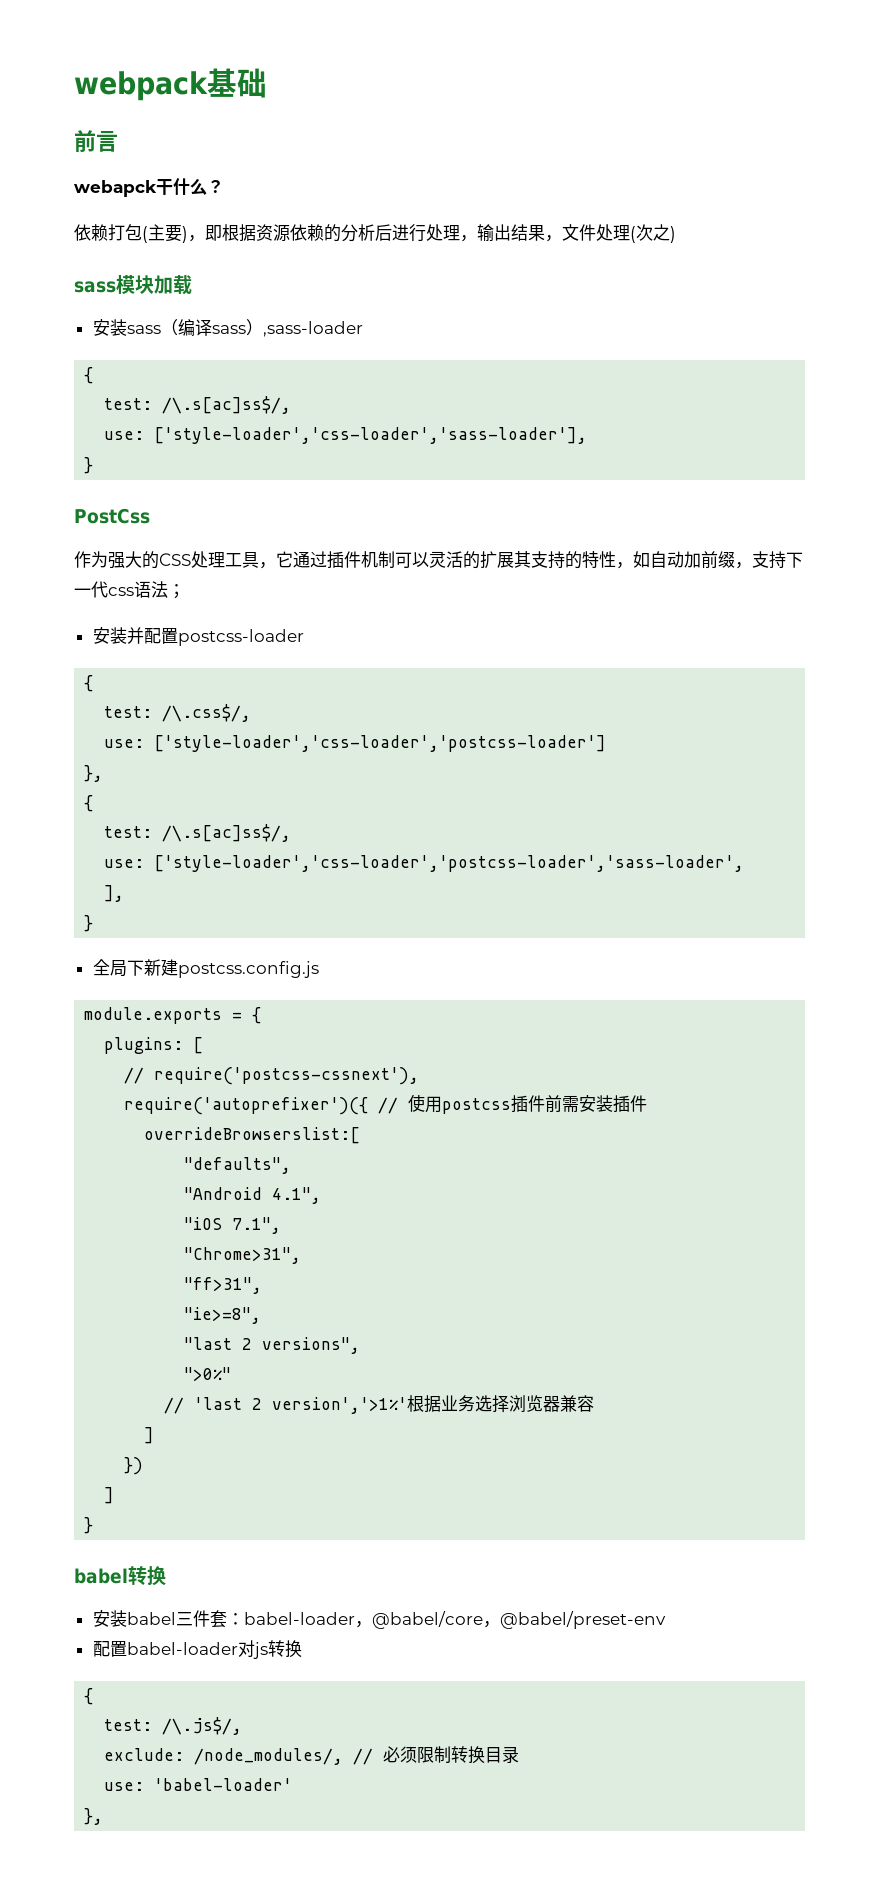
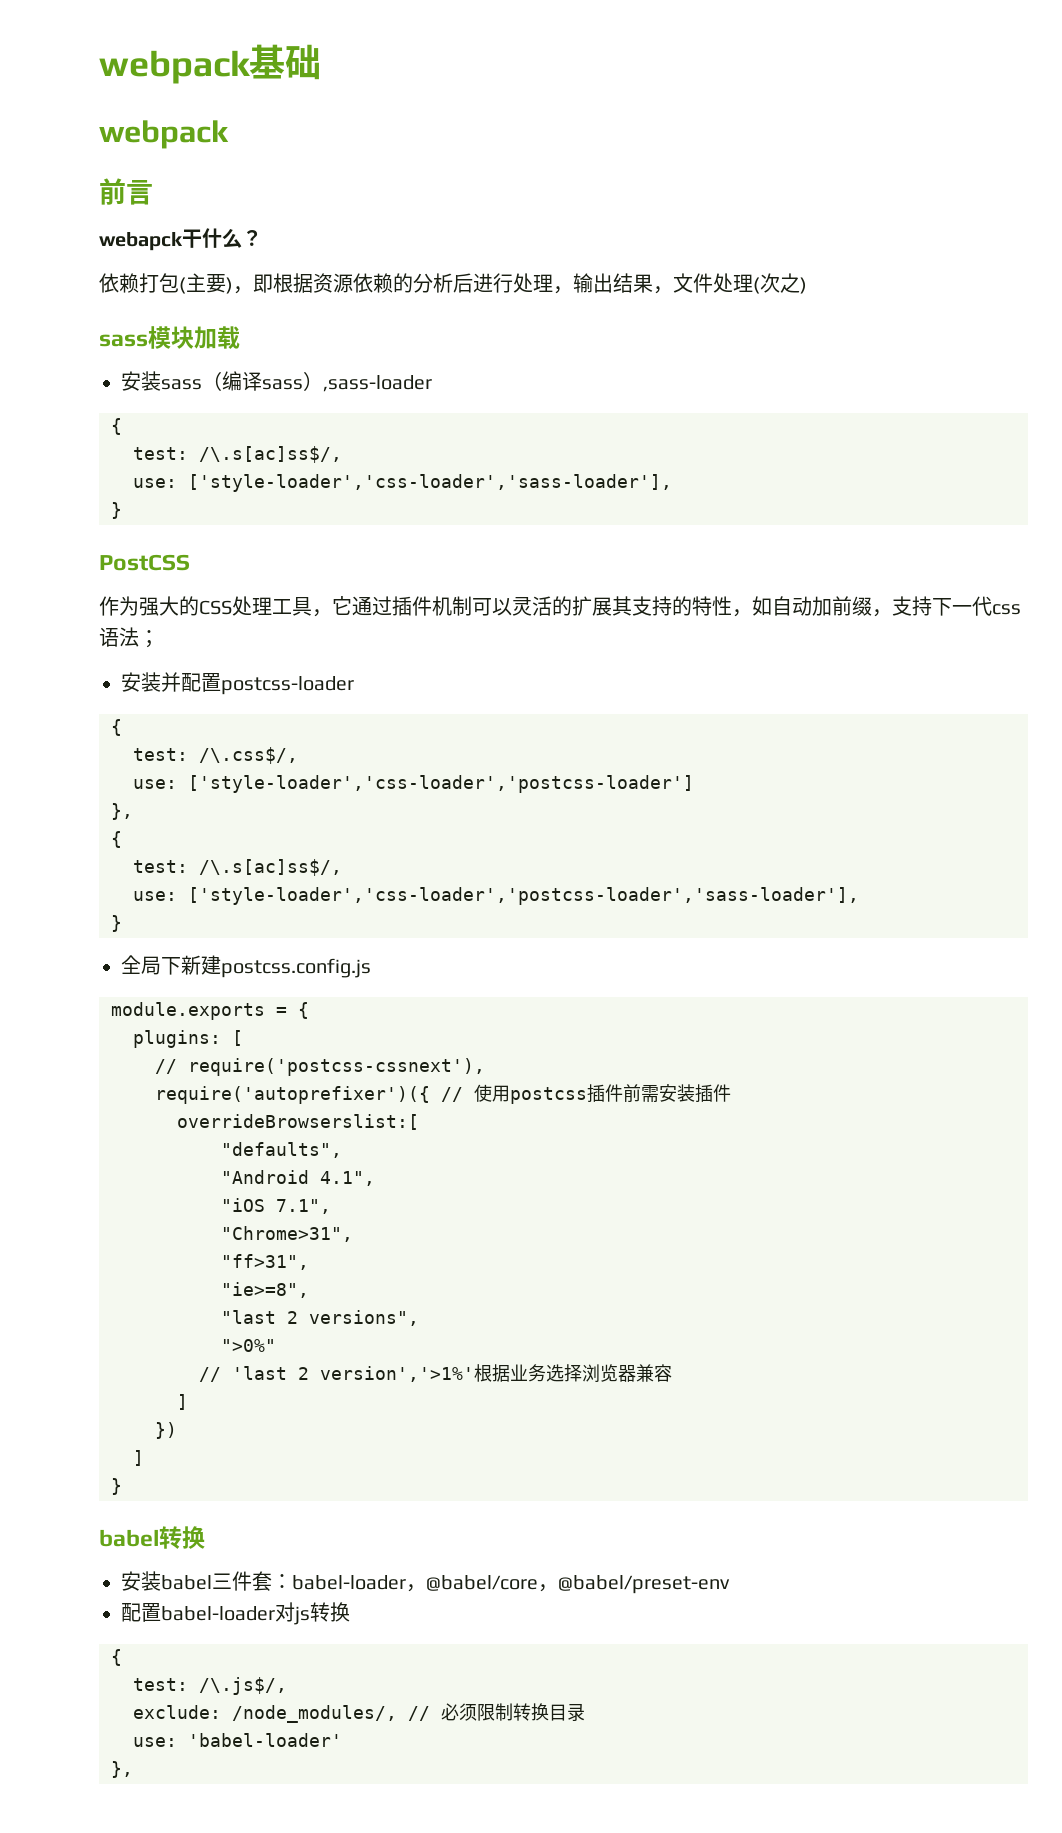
(267, 83) none -> [99,120,229,149] // webpack
[74,508,150,524] PostCss -> [99,554,190,571] PostCSS
[154,855,745,872] [104,885,125,902] ['style-loader','css-loader','postcss-loader','sass-loader', // ], -> [188,887,859,905] ['style-loader','css-loader','postcss-loader','sass-loader'],

